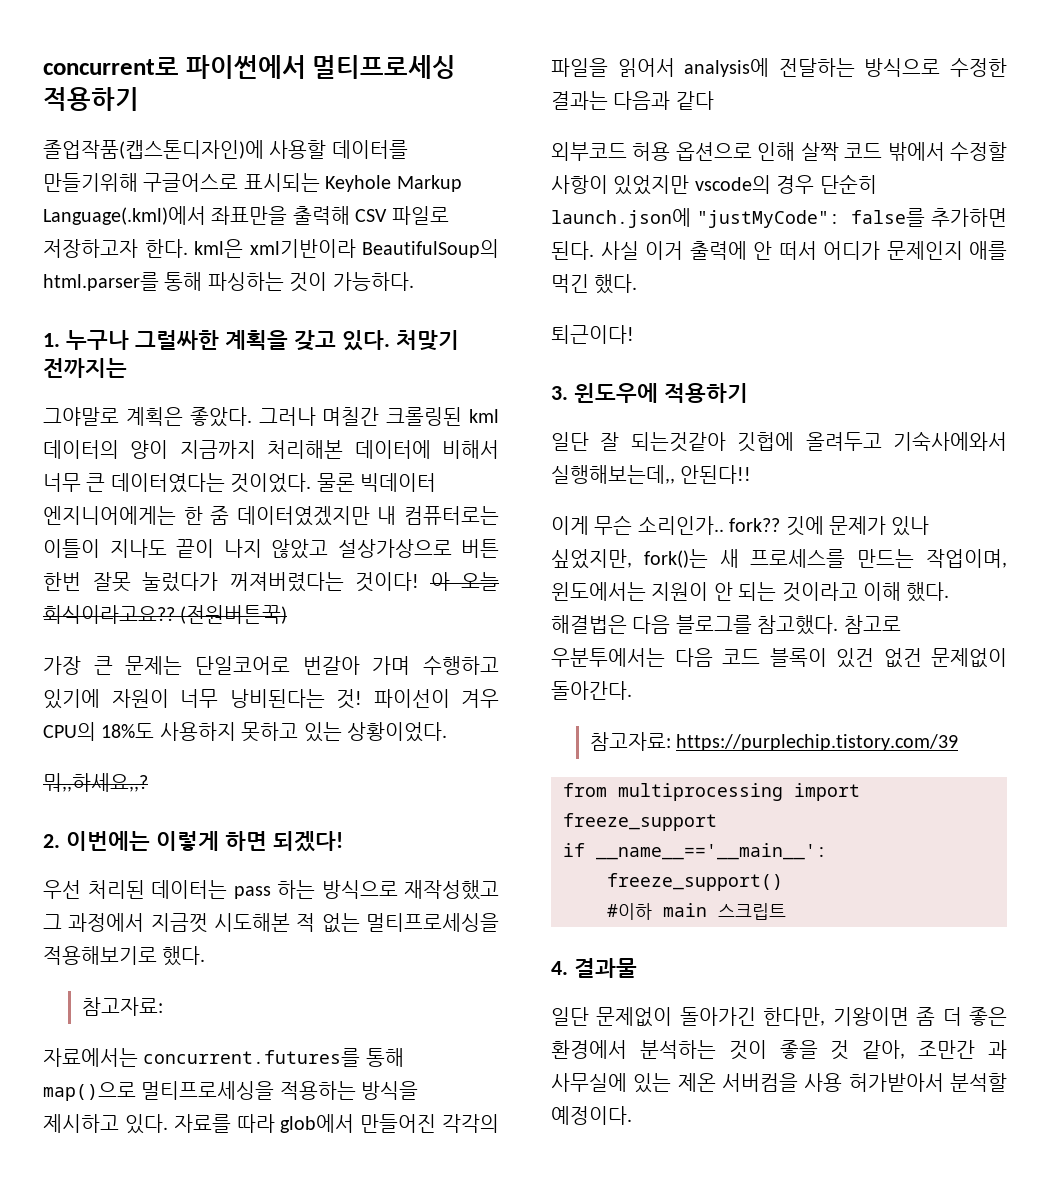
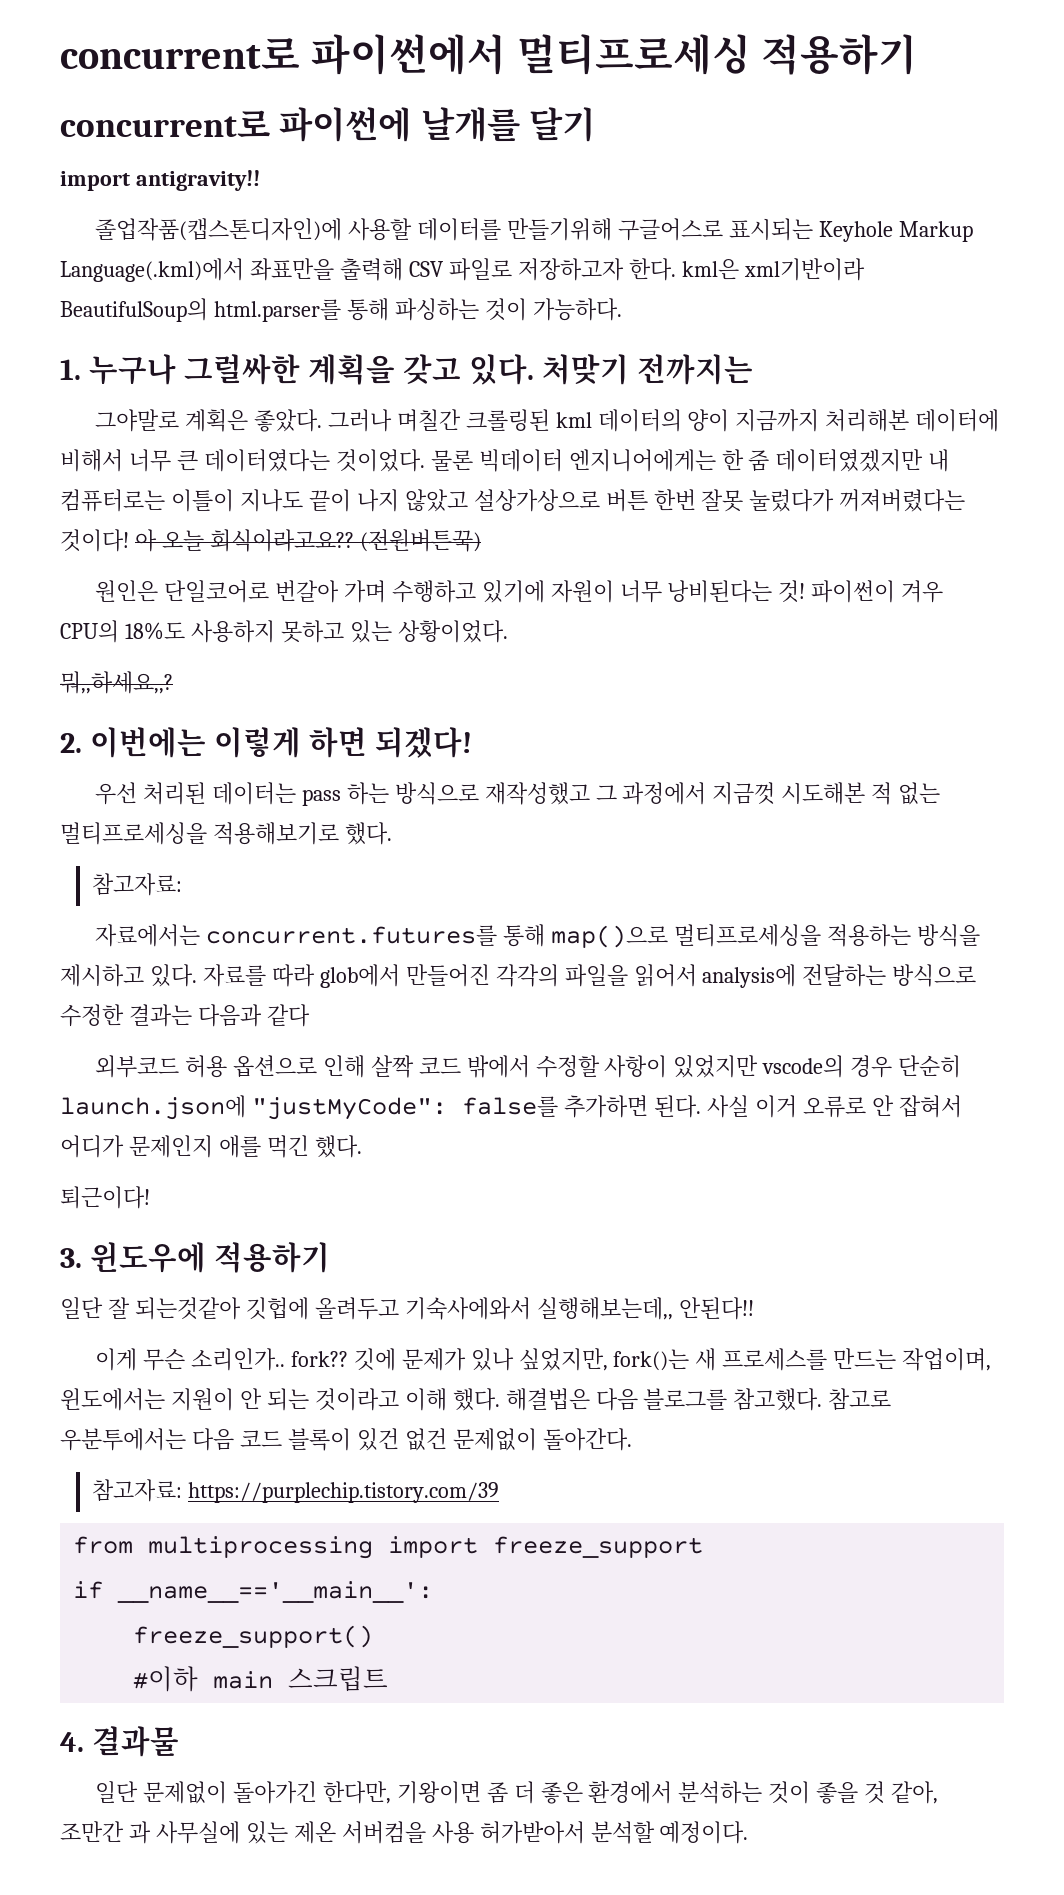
(139, 99) none -> [60,107,595,142] [60,170,260,191] // concurrent로 파이썬에 날개를 달기 // import antigravity!!
[43,656,183,675] 가장 큰 문제는 -> [94,580,158,602] 원인은
[373,689,450,708] 파이선이 -> [811,580,896,603] 파이썬이
[689,241,817,260] 출력에 안 떠서 -> [802,1095,962,1118] 오류로 안 잡혀서

